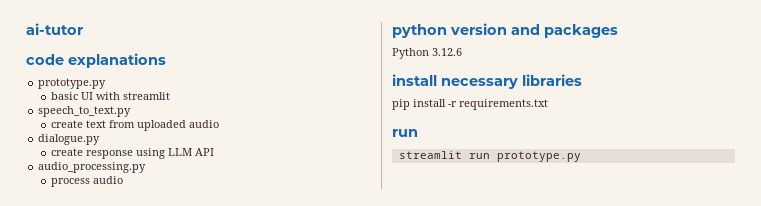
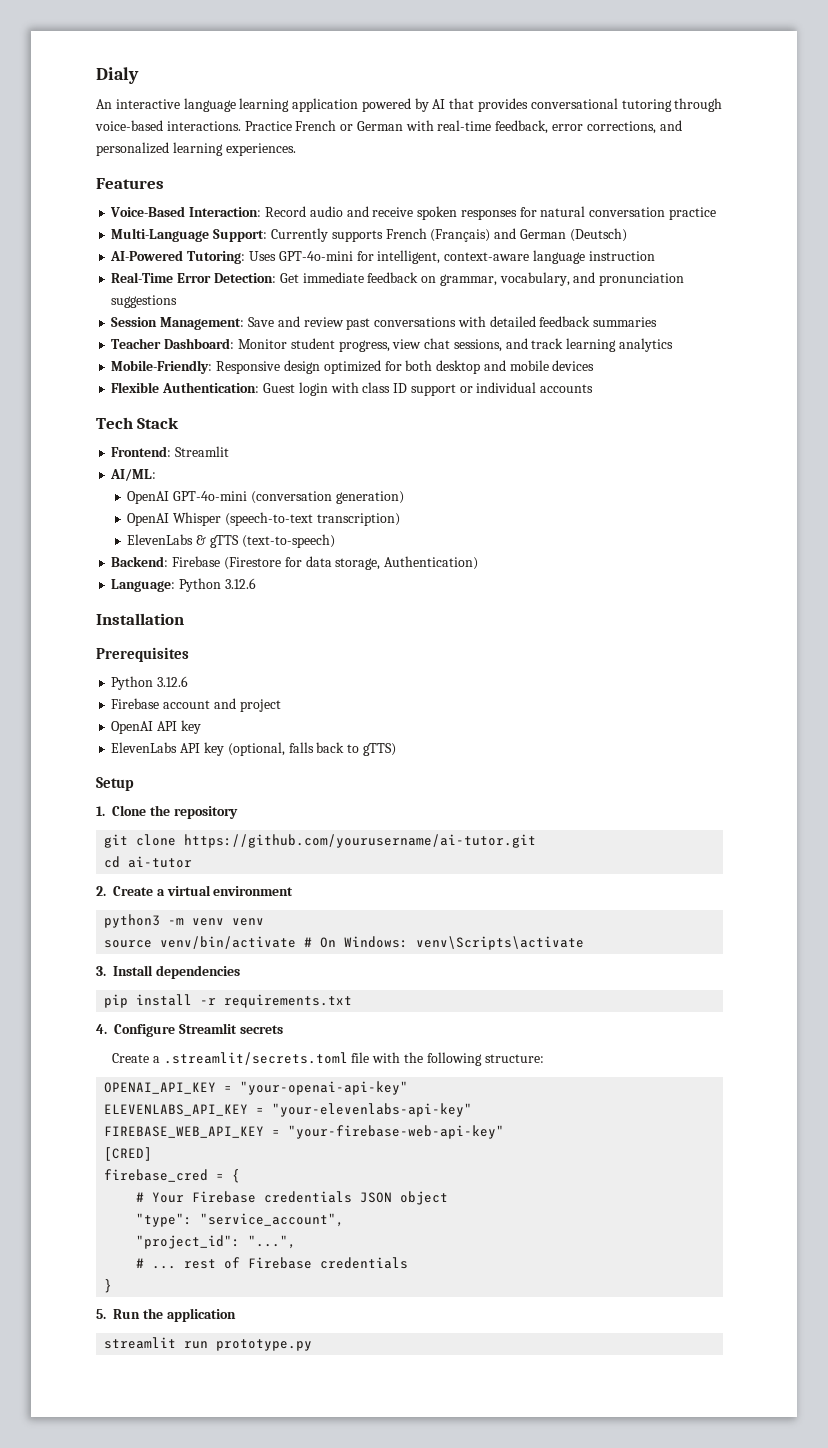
[26,23,83,35] [26,53,166,68] [38,78,107,89] [51,92,171,100] [38,106,132,117] [51,120,220,131] [38,134,101,145] [51,148,215,159] [38,162,147,173] [51,176,124,187] [392,23,618,38] [392,48,462,59] [392,74,582,89] [392,99,548,110] [392,129,418,137] ai-tutor // code explanations // prototype.py // basic UI with streamlit // speech_to_text.py // create text from uploaded audio // dialogue.py // create response using LLM API // audio_processing.py // process audio // python version and packages // Python 3.12.6 // install necessary libraries // pip install -r requirements.txt // run -> [96,67,139,84] [96,98,723,112] [95,120,682,134] [96,142,296,156] [96,178,164,189] [110,206,716,220] [111,228,627,242] [110,250,655,264] [111,272,685,286] [111,295,178,308] [111,316,658,330] [111,338,673,352] [111,360,595,374] [111,382,594,396] [96,417,180,429] [111,446,230,457] [110,469,157,481] [127,491,404,504] [127,512,400,526] [127,534,335,548] [111,556,479,570] [111,578,256,592] [96,613,184,625] [96,647,189,662] [111,676,189,690] [111,698,281,712] [111,720,201,734] [111,742,396,756] [96,777,134,791] [96,805,238,819] [104,834,537,848] [104,856,193,868] [96,885,294,896] [104,914,265,928] [104,936,585,950] [96,965,240,979] [104,994,353,1008] [96,1023,283,1037] [112,1052,544,1066] [104,1081,409,1095] [104,1103,473,1117] [104,1125,505,1139] [104,1147,153,1161] [104,1169,241,1183] [136,1191,449,1205] [136,1213,345,1227] [136,1235,297,1249] [136,1257,409,1269] [104,1279,113,1293] [96,1308,236,1322] Dialy // An interactive language learning application powered by AI that provides conversational tutoring through voice-based interactions. Practice French or German with real-time feedback, error corrections, and personalized learning experiences. // Features // Voice-Based Interaction: Record audio and receive spoken responses for natural conversation practice // Multi-Language Support: Currently supports French (Français) and German (Deutsch) // AI-Powered Tutoring: Uses GPT-4o-mini for intelligent, context-aware language instruction // Real-Time Error Detection: Get immediate feedback on grammar, vocabulary, and pronunciation suggestions // Session Management: Save and review past conversations with detailed feedback summaries // Teacher Dashboard: Monitor student progress, view chat sessions, and track learning analytics // Mobile-Friendly: Responsive design optimized for both desktop and mobile devices // Flexible Authentication: Guest login with class ID support or individual accounts // Tech Stack // Frontend: Streamlit // AI/ML: // OpenAI GPT-4o-mini (conversation generation) // OpenAI Whisper (speech-to-text transcription) // ElevenLabs & gTTS (text-to-speech) // Backend: Firebase (Firestore for data storage, Authentication) // Language: Python 3.12.6 // Installation // Prerequisites // Python 3.12.6 // Firebase account and project // OpenAI API key // ElevenLabs API key (optional, falls back to gTTS) // Setup // 1. Clone the repository // git clone https://github.com/yourusername/ai-tutor.git // cd ai-tutor // 2. Create a virtual environment // python3 -m venv venv // source venv/bin/activate # On Windows: venv\Scripts\activate // 3. Install dependencies // pip install -r requirements.txt // 4. Configure Streamlit secrets // Create a .streamlit/secrets.toml file with the following structure: // OPENAI_API_KEY = "your-openai-api-key" // ELEVENLABS_API_KEY = "your-elevenlabs-api-key" // FIREBASE_WEB_API_KEY = "your-firebase-web-api-key" // [CRED] // firebase_cred = { // # Your Firebase credentials JSON object // "type": "service_account", // "project_id": "...", // # ... rest of Firebase credentials // } // 5. Run the application

